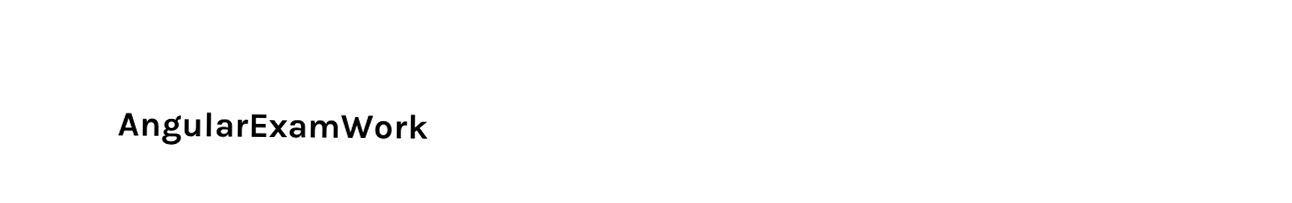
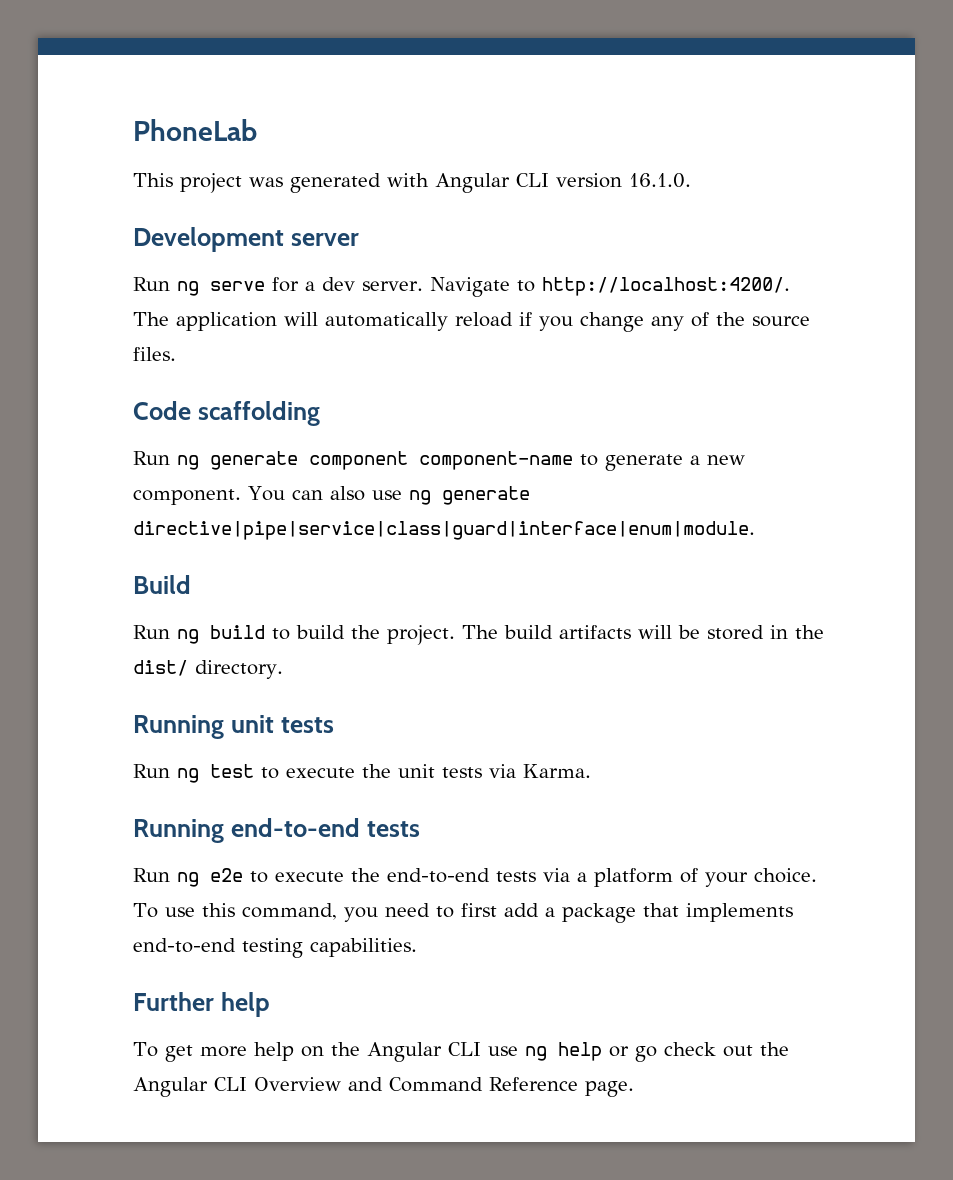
[117,111,428,148] AngularExamWork -> [133,119,257,141] [133,173,691,193] [133,227,359,252] [133,277,790,297] [133,312,810,332] [133,347,176,361] [133,401,320,426] [133,451,745,471] [133,486,530,505] [133,521,755,540] [133,575,191,594] [133,625,824,645] [133,660,283,679] [133,715,334,739] [133,764,591,783] [133,818,420,843] [133,868,817,887] [133,903,793,923] [133,938,417,958] [133,992,270,1017] [133,1042,789,1062] [133,1077,634,1097] PhoneLab // This project was generated with Angular CLI version 16.1.0. // Development server // Run ng serve for a dev server. Navigate to http://localhost:4200/. The application will automatically reload if you change any of the source files. // Code scaffolding // Run ng generate component component-name to generate a new component. You can also use ng generate directive|pipe|service|class|guard|interface|enum|module. // Build // Run ng build to build the project. The build artifacts will be stored in the dist/ directory. // Running unit tests // Run ng test to execute the unit tests via Karma. // Running end-to-end tests // Run ng e2e to execute the end-to-end tests via a platform of your choice. To use this command, you need to first add a package that implements end-to-end testing capabilities. // Further help // To get more help on the Angular CLI use ng help or go check out the Angular CLI Overview and Command Reference page.

